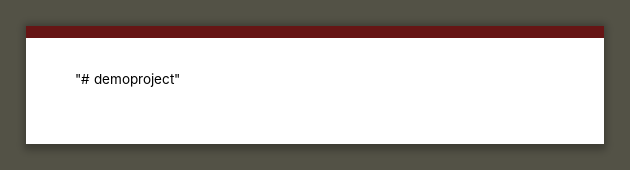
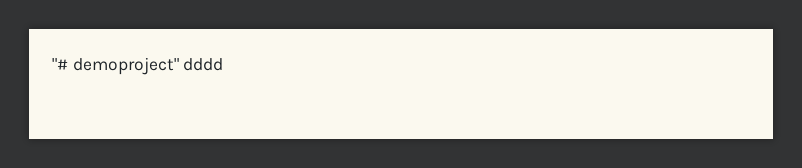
(180, 80) none -> [183,58,224,71] dddd

